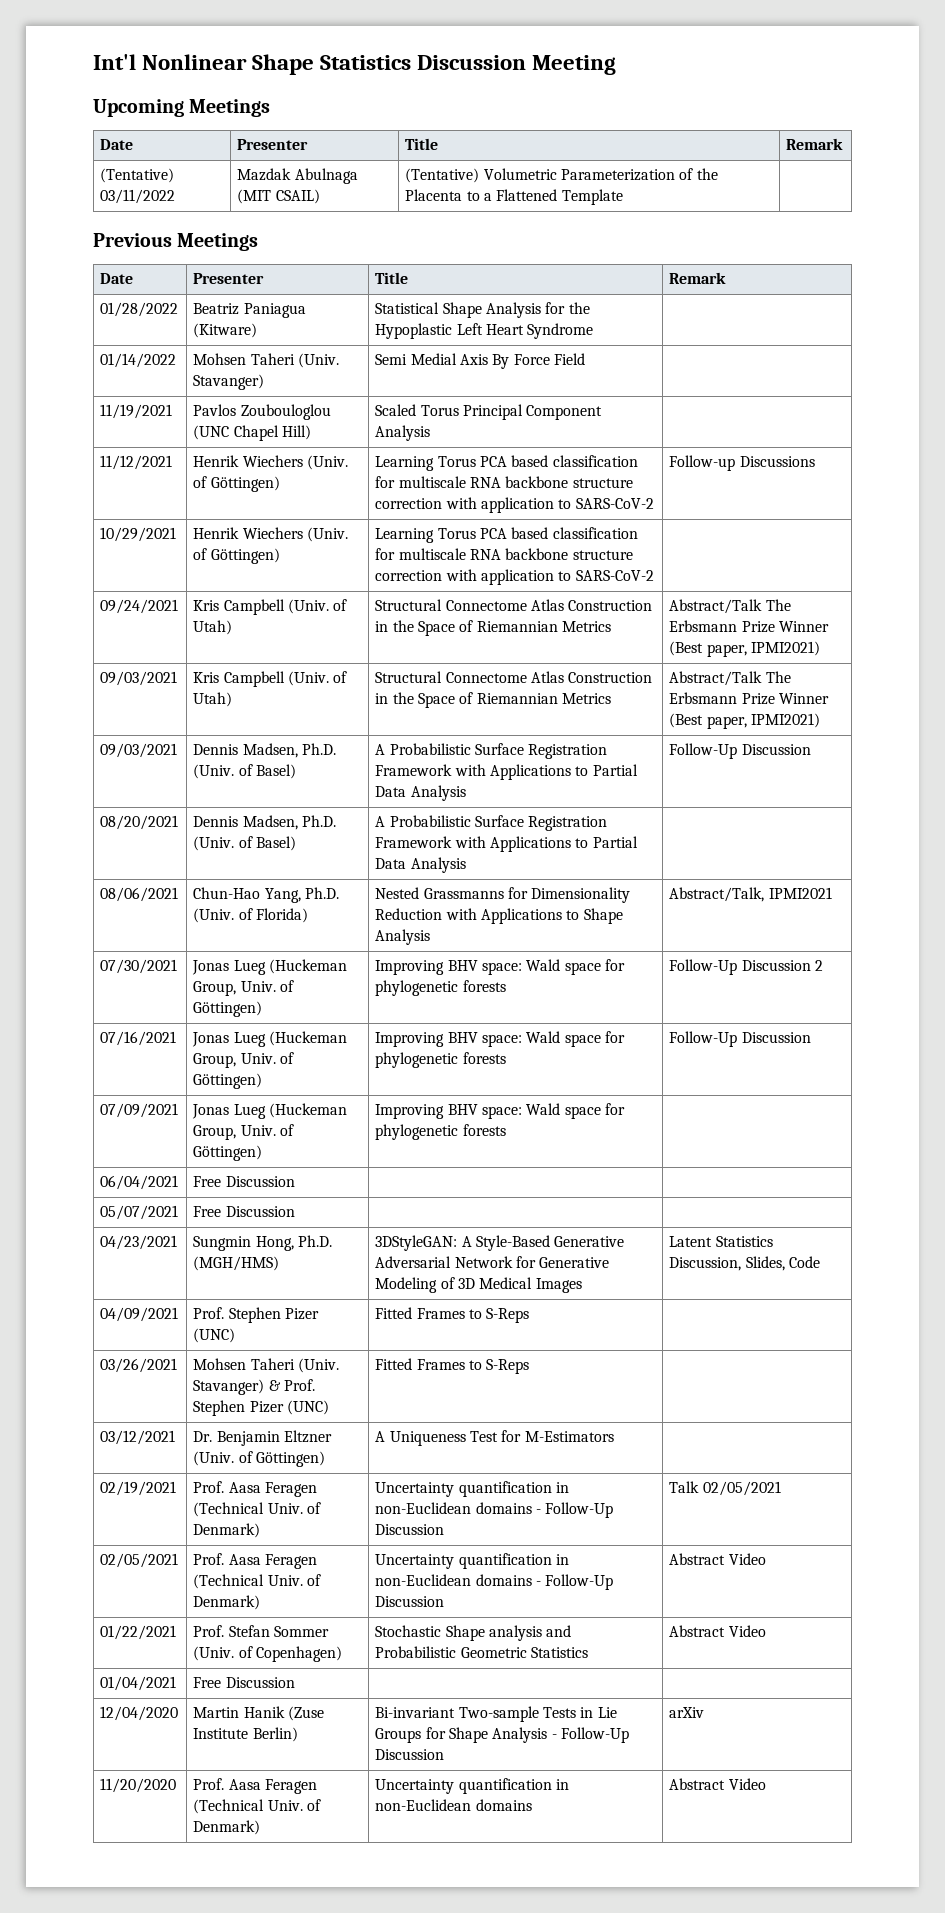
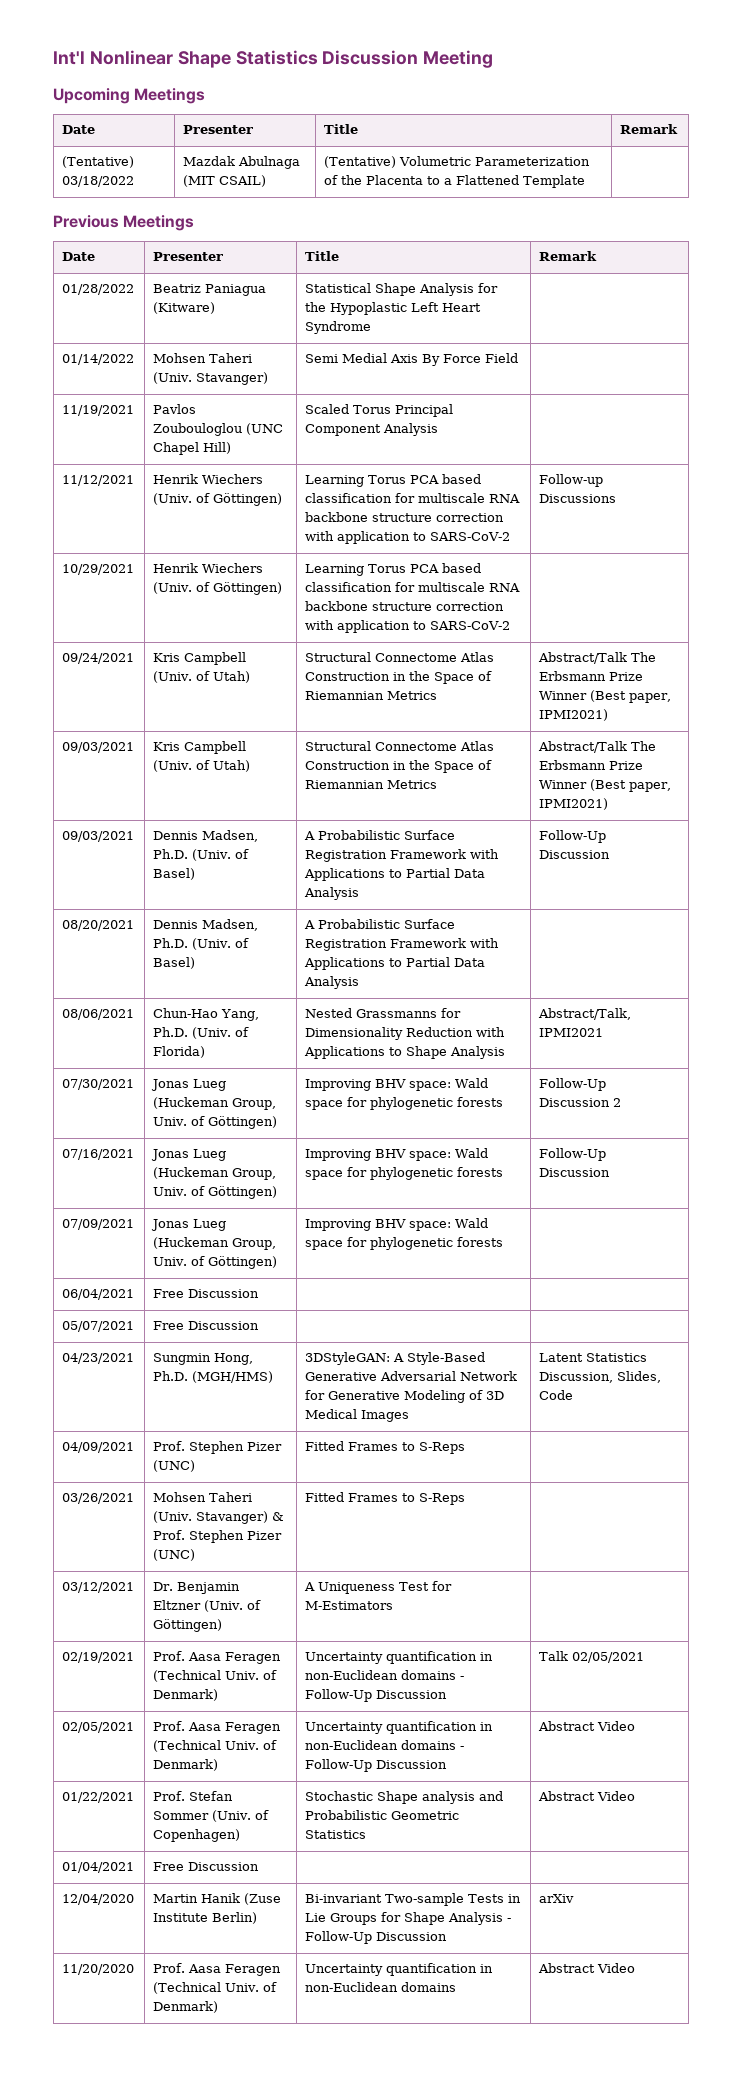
[100,189,176,204] 03/11/2022 -> [62,176,135,187] 03/18/2022

